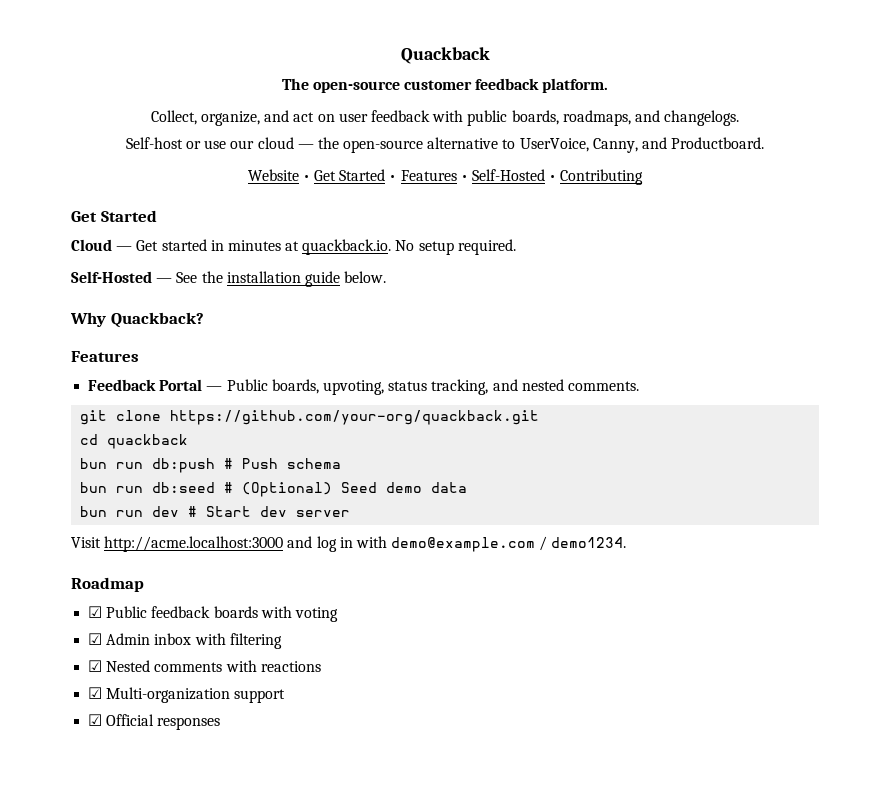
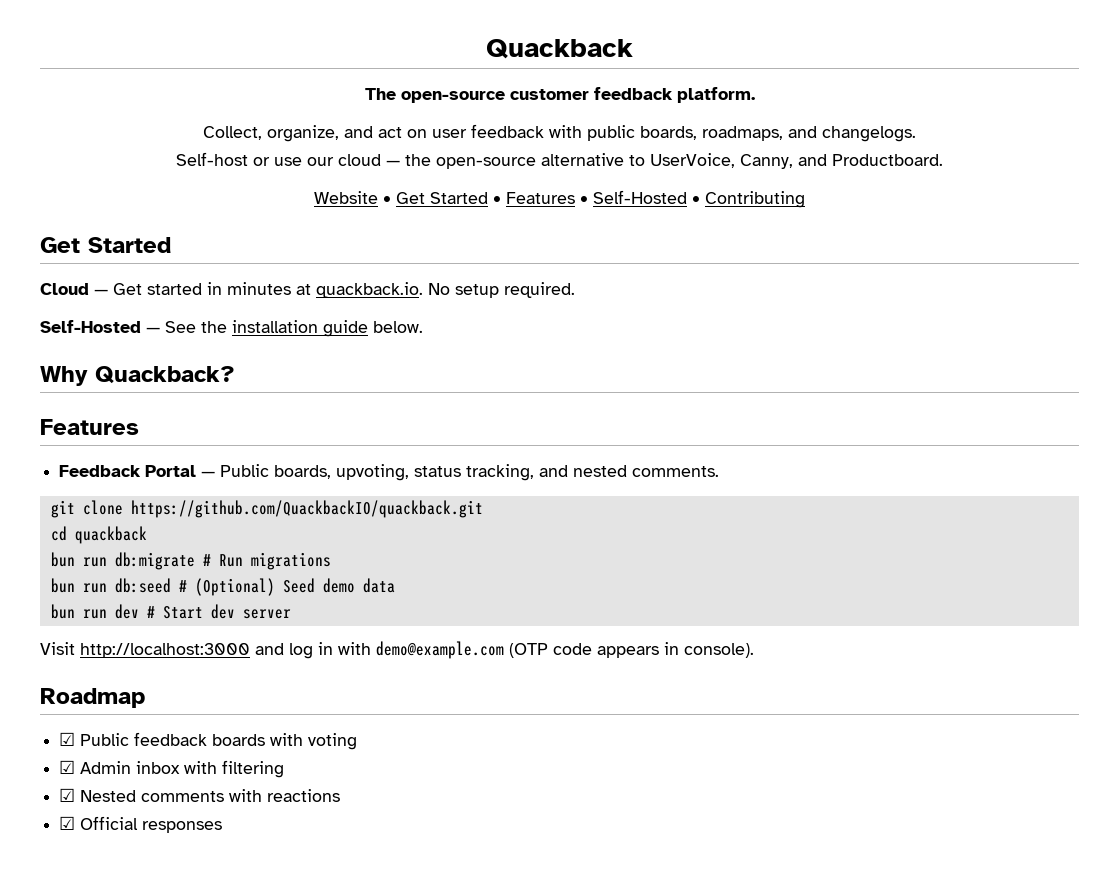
[170,410,540,425] https://github.com/your-org/quackback.git -> [130,500,483,518] https://github.com/QuackbackIO/quackback.git
[152,458,342,473] db:push # Push schema -> [114,552,331,570] db:migrate # Run migrations
[104,536,284,552] http://acme.localhost:3000 -> [80,643,250,658] http://localhost:3000
[539,536,627,551] / demo1234. -> [509,642,754,658] (OTP code appears in console).
[88,687,286,703] // ☑ Multi-organization support -> (341, 795) none

